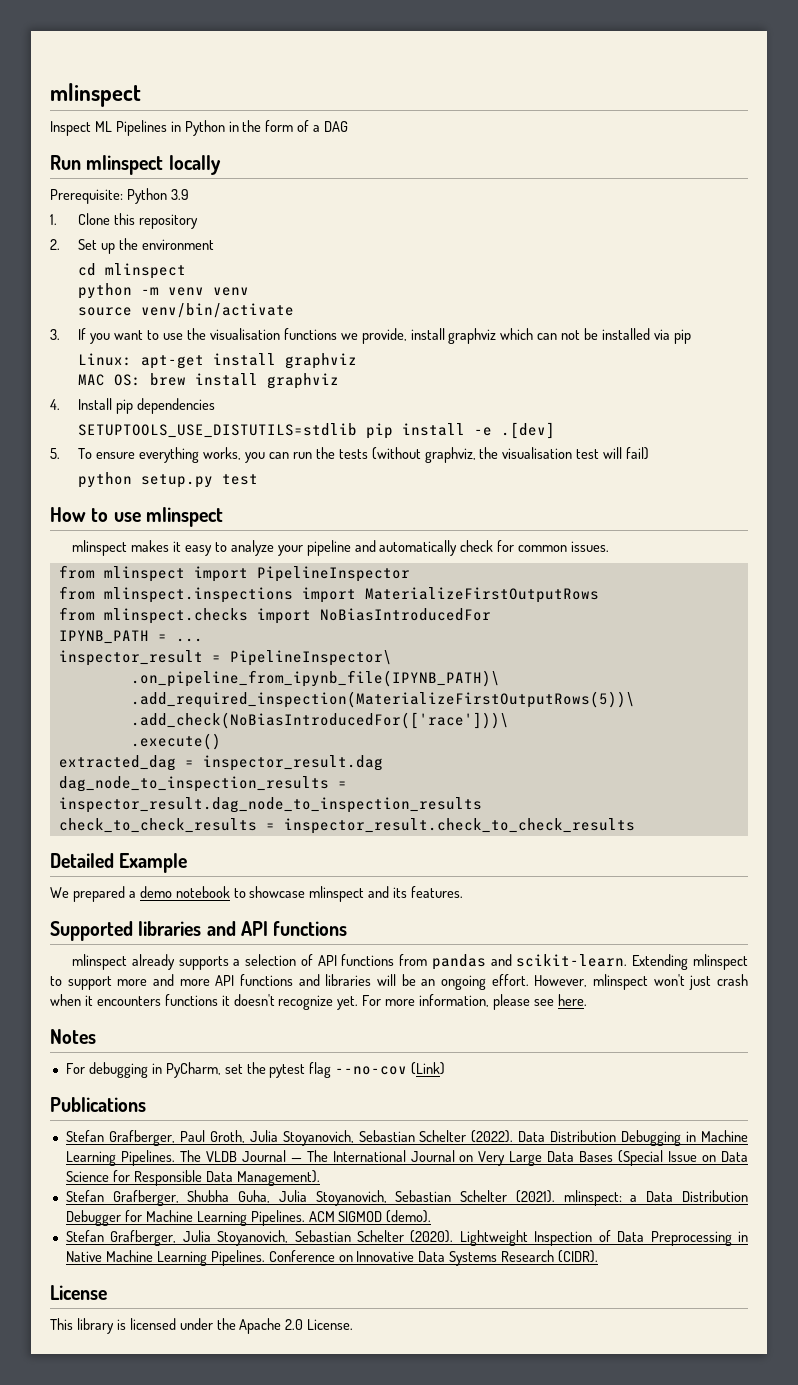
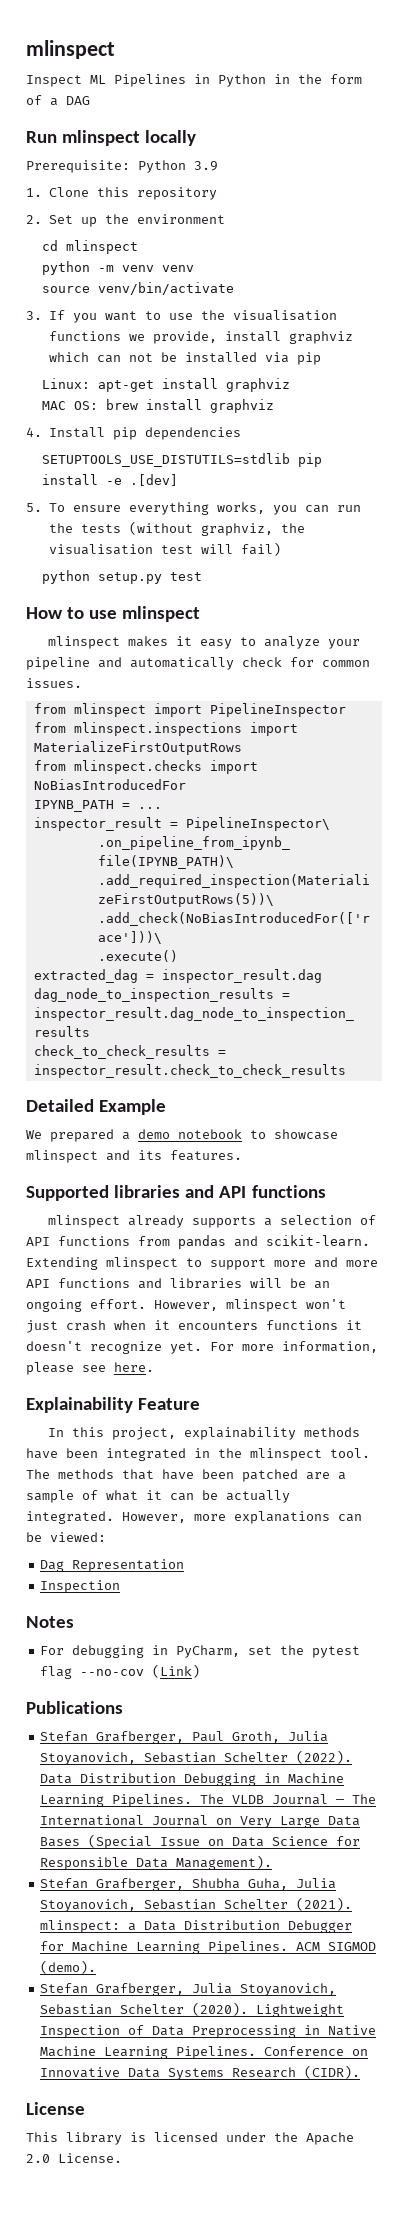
(587, 1000) none -> [26,1397,201,1413] [47,1427,360,1440] [26,1448,370,1461] [26,1469,346,1482] [26,1490,290,1503] [26,1511,362,1524] [26,1532,106,1542] [40,1559,185,1572] [40,1580,121,1593] // Explainability Feature // In this project, explainability methods have been integrated in the mlinspect tool. The methods that have been patched are a sample of what it can be actually integrated. However, more explanations can be viewed: // Dag Representation // Inspection

